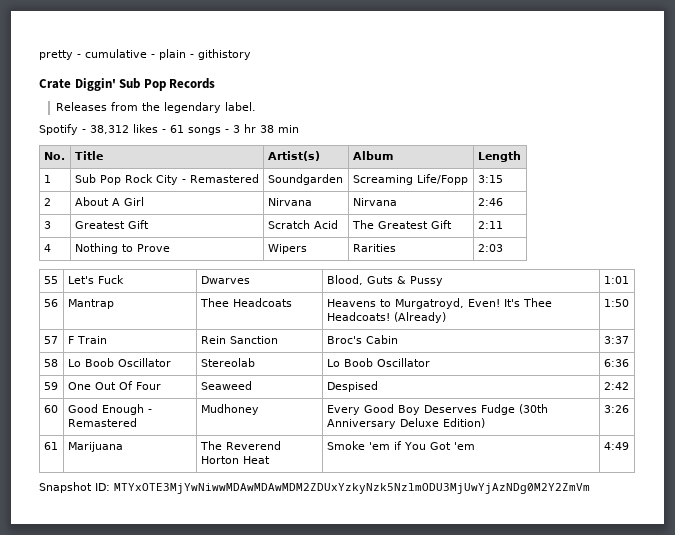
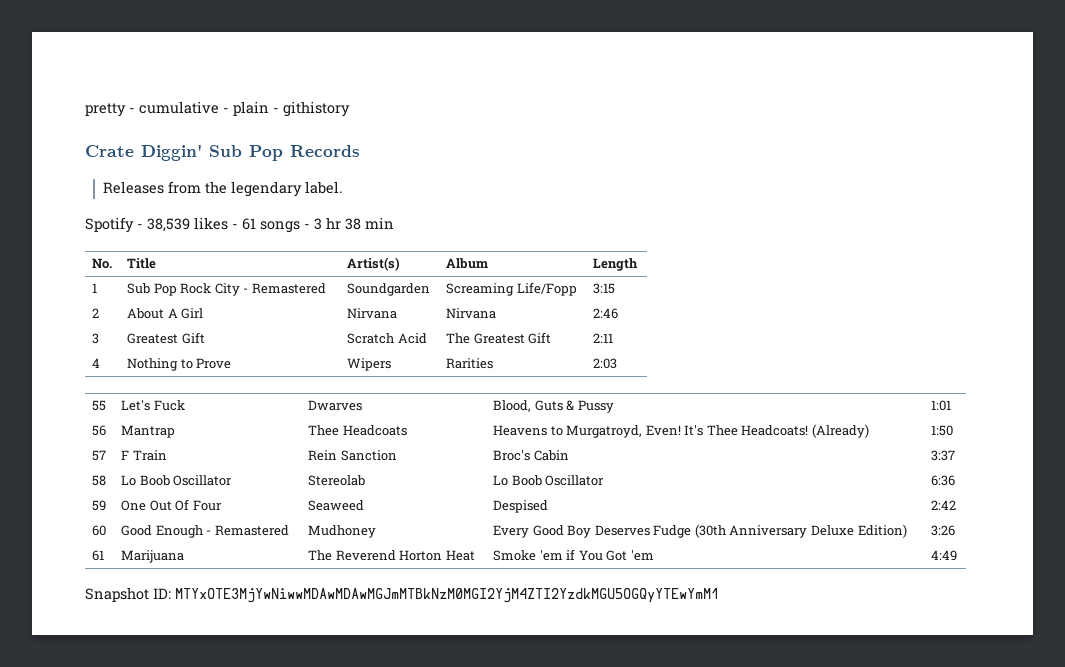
[90,125,129,134] 38,312 -> [147,218,190,232] 38,539
[114,483,590,494] MTYxOTE3MjYwNiwwMDAwMDAwMDM2ZDUxYzkyNzk5NzlmODU3MjUwYjAzNDg0M2Y2ZmVm -> [175,588,719,603] MTYxOTE3MjYwNiwwMDAwMDAwMGJmMTBkNzM0MGI2YjM4ZTI2YzdkMGU5OGQyYTEwYmM1

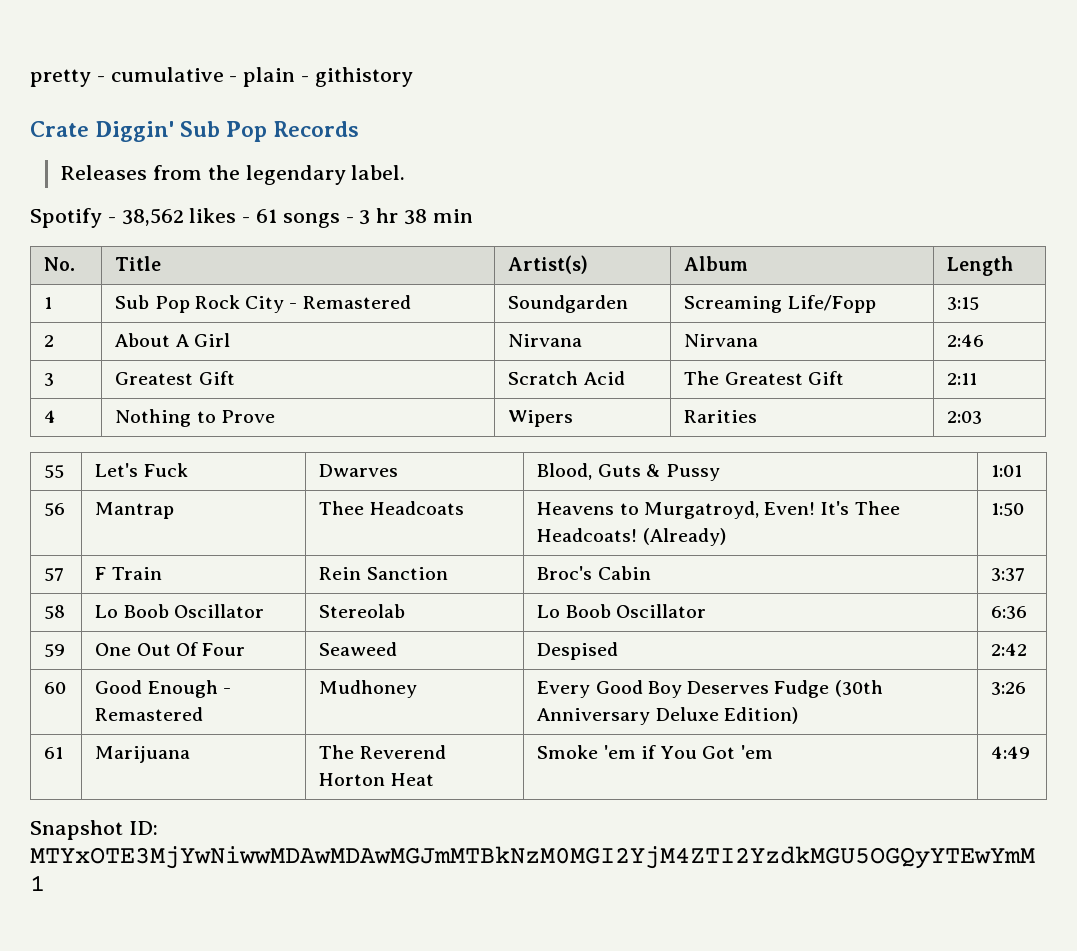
[147,218,190,232] 38,539 -> [121,208,184,226] 38,562

